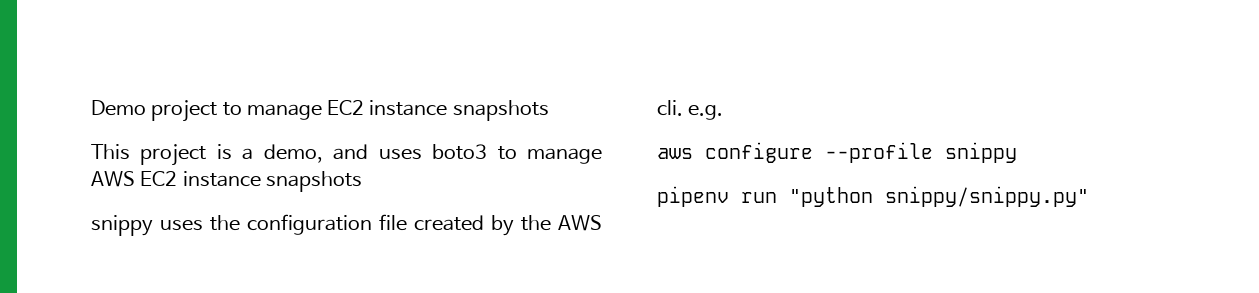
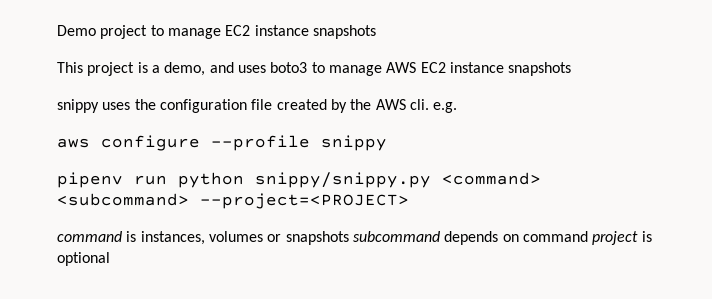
[789,186,1089,207] "python snippy/snippy.py" -> [178,172,541,188] [57,193,409,209] [57,231,652,245] [57,252,110,266] python snippy/snippy.py <command> <subcommand> --project=<PROJECT> // command is instances, volumes or snapshots subcommand depends on command project is optional

